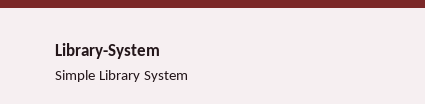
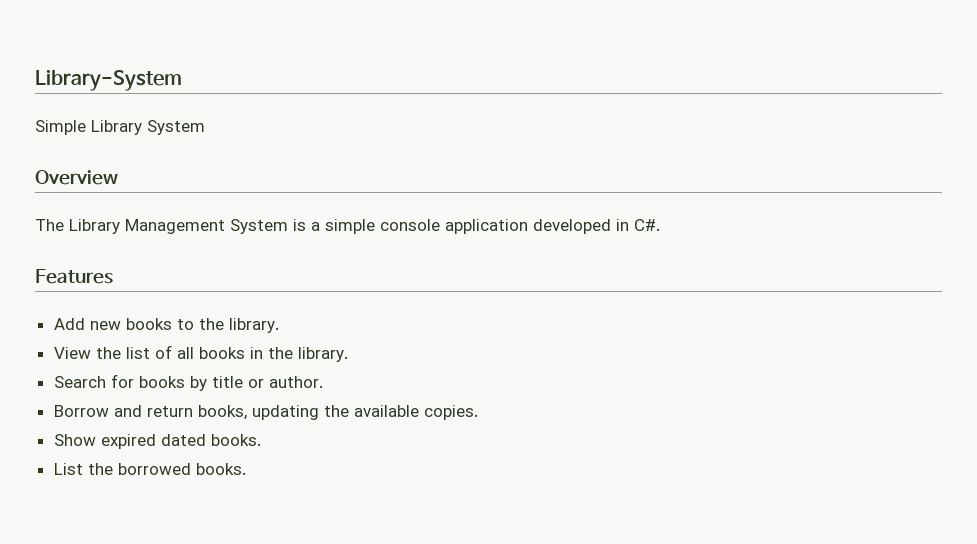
(188, 76) none -> [35,170,118,185] [35,219,660,234] [35,269,113,284] [53,318,279,333] [53,345,348,362] [53,374,323,391] [53,405,478,420] [53,434,261,449] [53,463,246,475] // Overview // The Library Management System is a simple console application developed in C#. // Features // Add new books to the library. // View the list of all books in the library. // Search for books by title or author. // Borrow and return books, updating the available copies. // Show expired dated books. // List the borrowed books.

